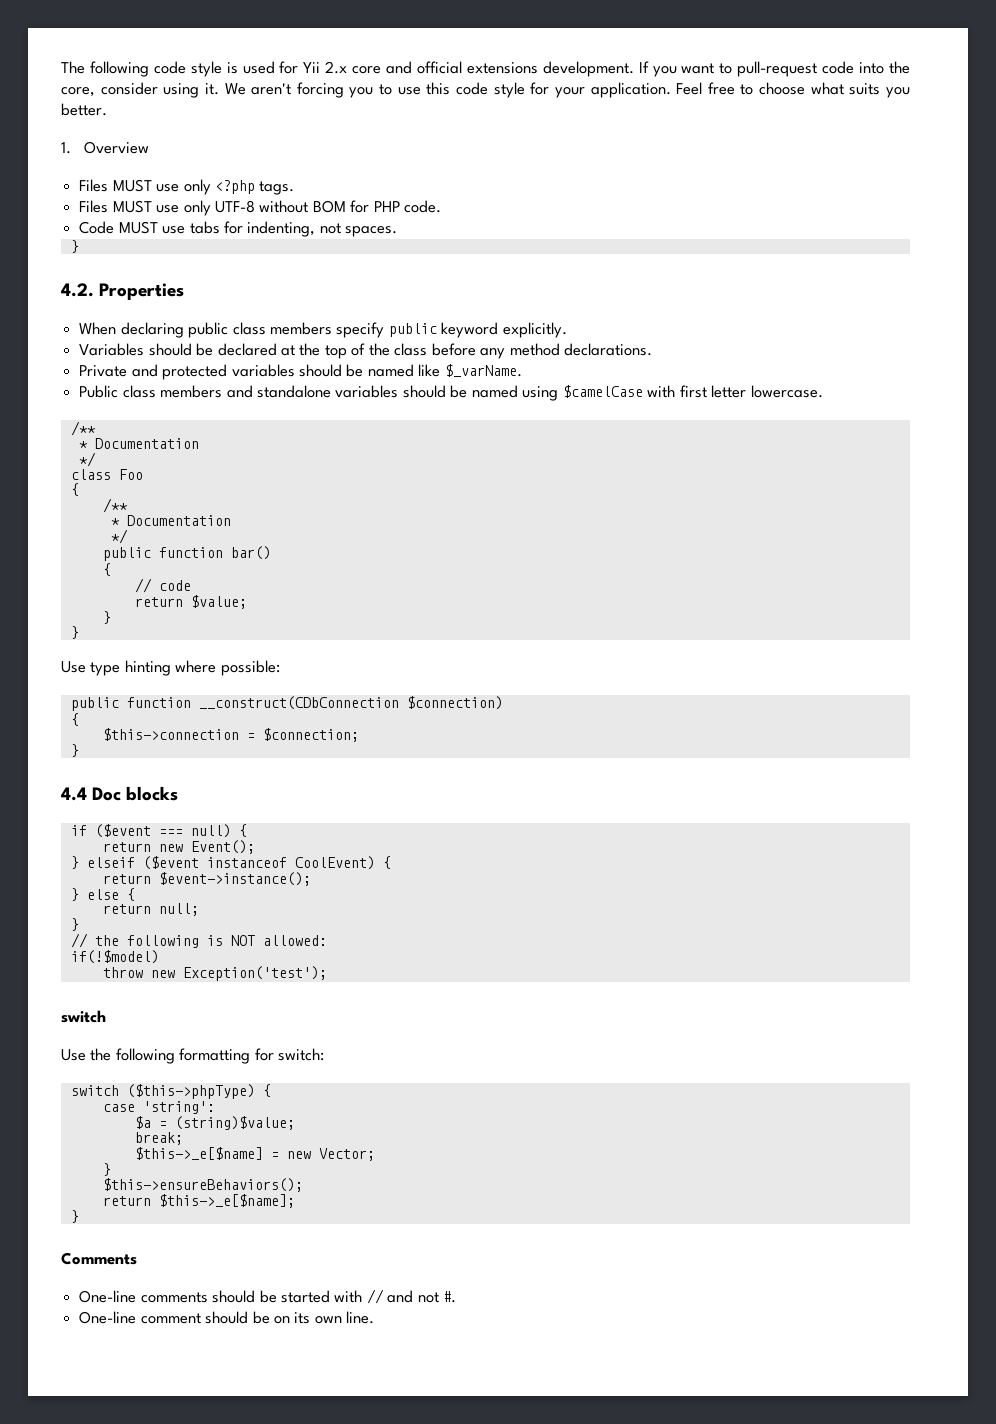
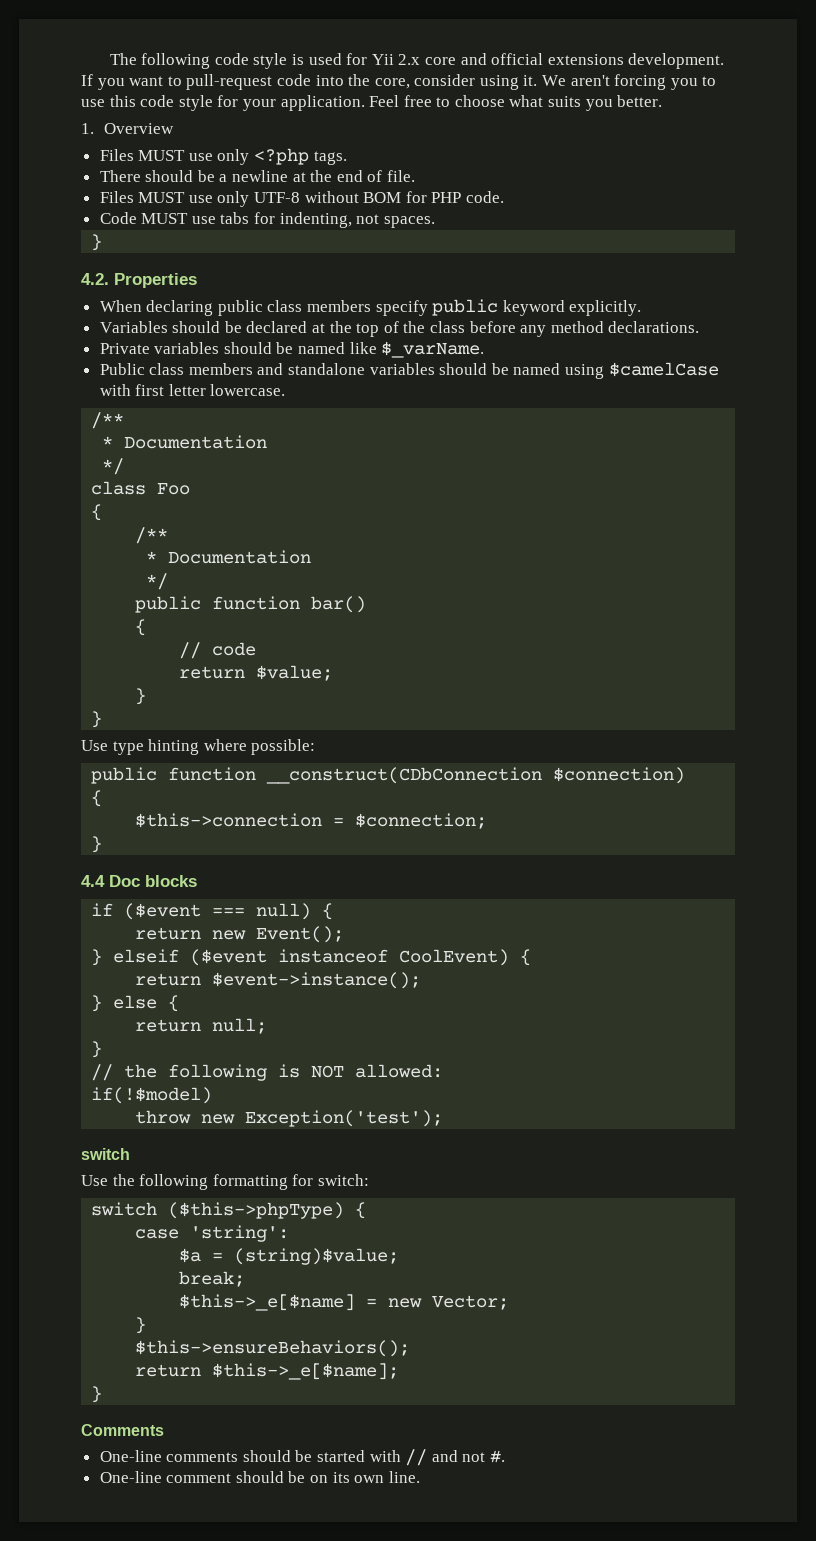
(295, 188) none -> [99,170,416,182] // There should be a newline at the end of file.
[131,364,228,380] and protected -> (150, 348) none

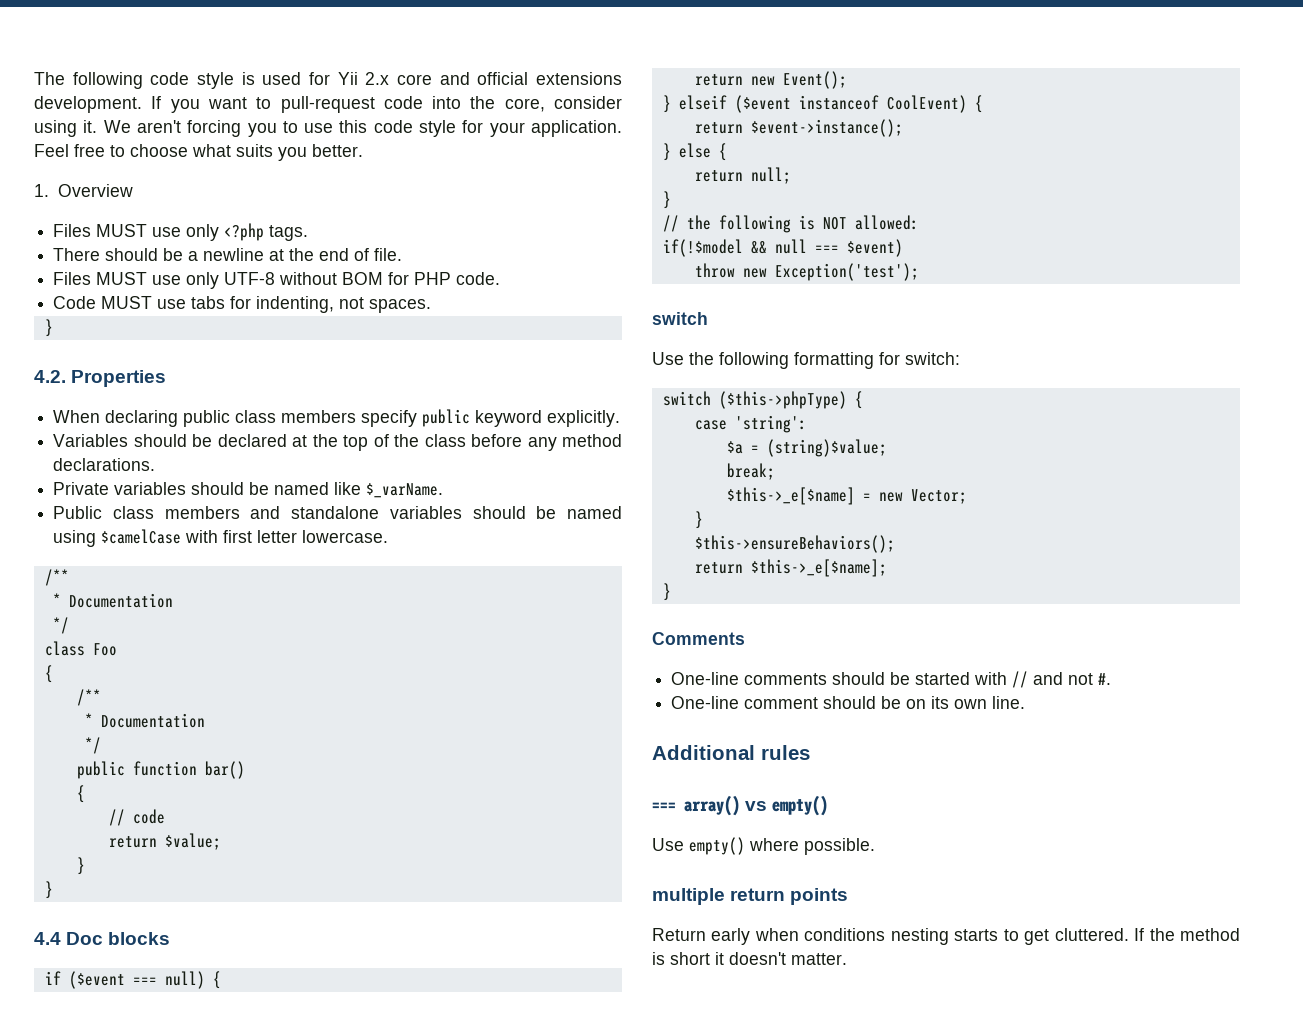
[81,739,316,755] [91,767,686,784] [91,790,103,807] [135,813,488,829] [91,836,103,853] // Use type hinting where possible: // public function __construct(CDbConnection $connection) // { // $this->connection = $connection; // } -> (53, 890) none
[91,1087,213,1104] if(!$model) -> [662,239,903,257] if(!$model && null === $event)
(420, 1477) none -> [652,745,810,760] [652,795,829,816] [652,837,875,855] [652,888,849,905] [652,928,1240,945] [652,952,847,965] // Additional rules // === array() vs empty() // Use empty() where possible. // multiple return points // Return early when conditions nesting starts to get cluttered. If the method is short it doesn't matter.

